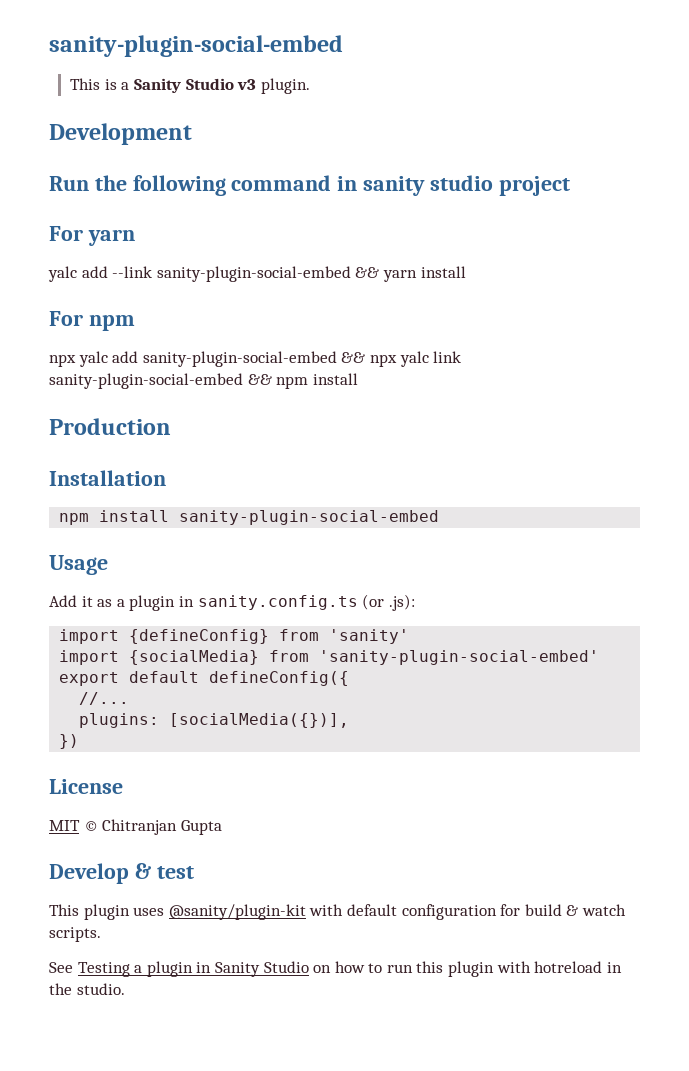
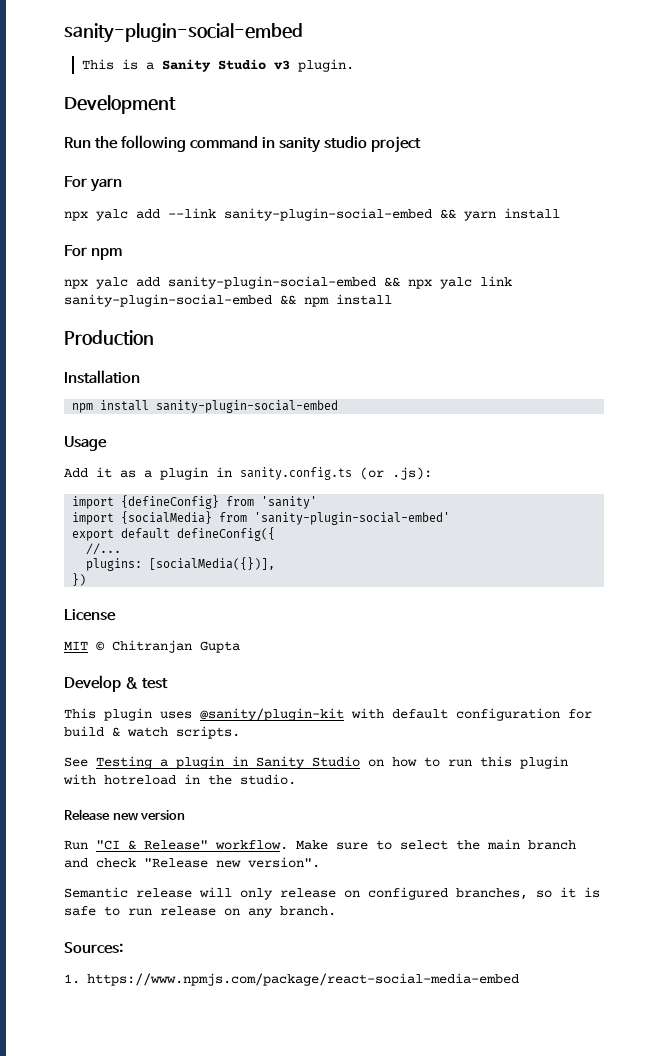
(135, 237) none -> [64,211,88,221] npx
(125, 989) none -> [64,809,186,821] [64,839,576,850] [64,857,320,868] [64,887,600,900] [64,906,336,918] [64,942,123,954] [64,973,519,986] // Release new version // Run "CI & Release" workflow. Make sure to select the main branch and check "Release new version". // Semantic release will only release on configured branches, so it is safe to run release on any branch. // Sources: // 1. https://www.npmjs.com/package/react-social-media-embed

